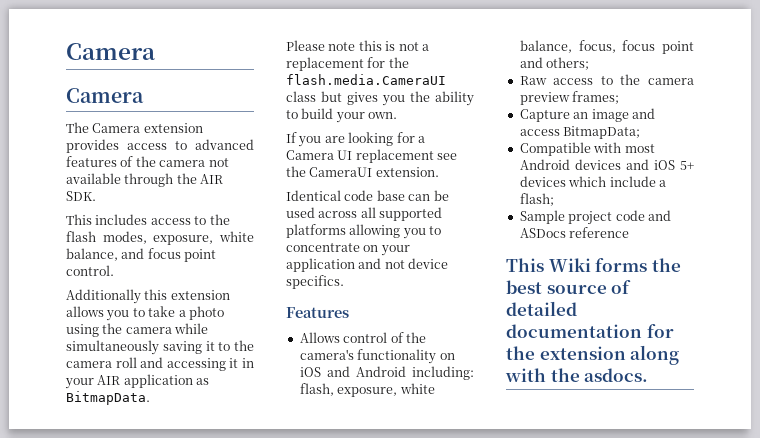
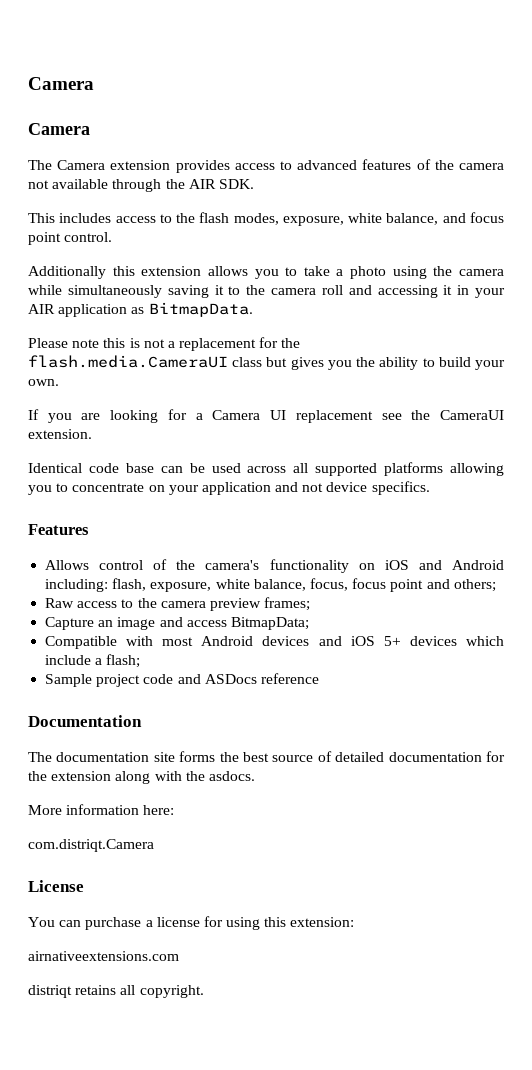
[506,258,591,272] This Wiki -> [28,715,142,727] [28,752,175,762] Documentation // The documentation site
(649, 375) none -> [28,804,175,815] [28,839,154,852] [28,880,84,892] [28,916,355,930] [28,951,179,961] [28,985,204,998] // More information here: // com.distriqt.Camera // License // You can purchase a license for using this extension: // airnativeextensions.com // distriqt retains all copyright.

